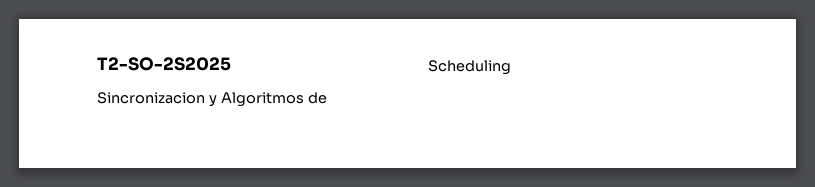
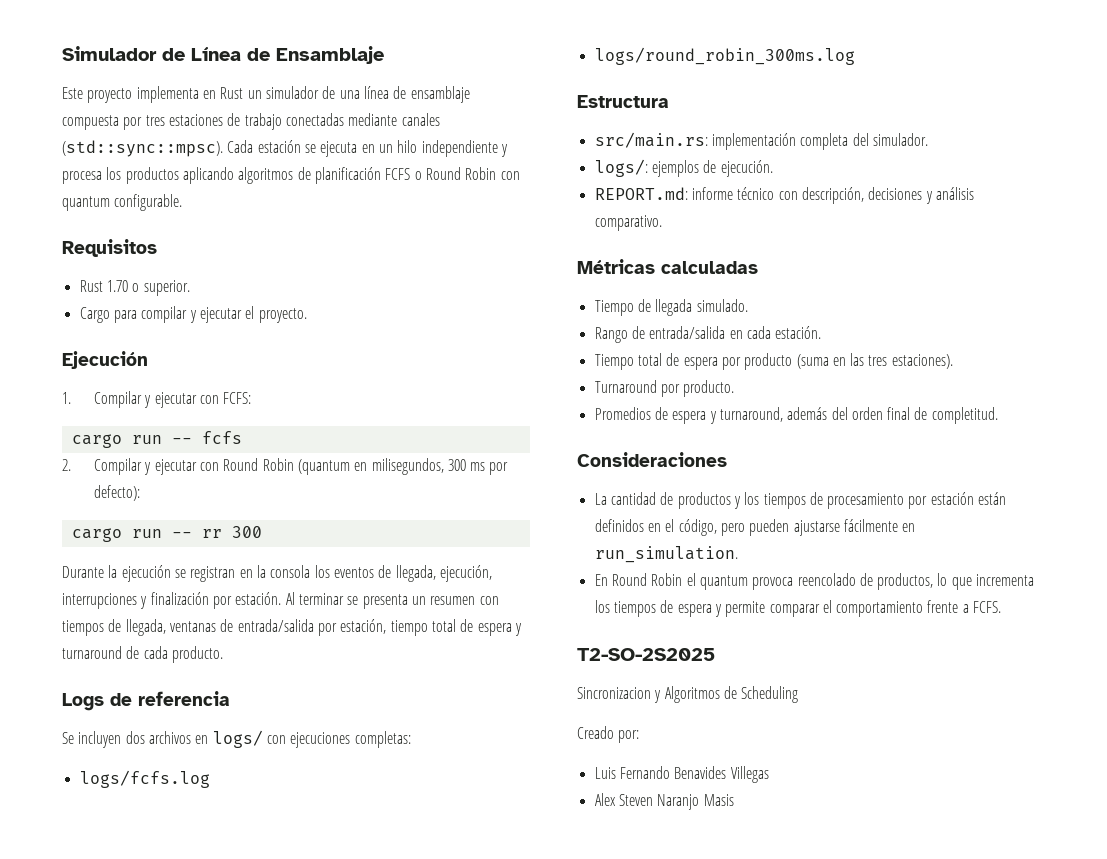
(97, 64) none -> [62,46,384,64] [62,86,470,103] [62,113,440,130] [62,140,508,157] [62,167,520,184] [62,194,183,211] [62,239,157,257] [79,280,190,296] [79,306,307,323] [62,351,148,369] [62,391,252,408] [71,431,242,448] [62,458,509,475] [93,485,140,501] [71,526,262,542] [62,565,492,582] [62,592,499,609] [62,619,522,636] [62,646,223,663] [62,691,230,711] [62,730,411,748] [79,770,210,788] [594,47,855,65] [577,95,669,108] [594,132,928,150] [594,159,773,177] [594,187,974,204] [594,215,662,231] [577,259,758,274] [594,299,748,316] [594,326,822,343] [594,353,953,370] [594,380,735,397] [594,407,998,424] [577,452,727,467] [594,492,1007,509] [594,519,916,536] [594,546,738,563] [594,573,1035,590] [594,600,1002,617] Simulador de Línea de Ensamblaje // Este proyecto implementa en Rust un simulador de una línea de ensamblaje compuesta por tres estaciones de trabajo conectadas mediante canales (std::sync::mpsc). Cada estación se ejecuta en un hilo independiente y procesa los productos aplicando algoritmos de planificación FCFS o Round Robin con quantum configurable. // Requisitos // Rust 1.70 o superior. // Cargo para compilar y ejecutar el proyecto. // Ejecución // 1. Compilar y ejecutar con FCFS: // cargo run -- fcfs // 2. Compilar y ejecutar con Round Robin (quantum en milisegundos, 300 ms por defecto): // cargo run -- rr 300 // Durante la ejecución se registran en la consola los eventos de llegada, ejecución, interrupciones y finalización por estación. Al terminar se presenta un resumen con tiempos de llegada, ventanas de entrada/salida por estación, tiempo total de espera y turnaround de cada producto. // Logs de referencia // Se incluyen dos archivos en logs/ con ejecuciones completas: // logs/fcfs.log // logs/round_robin_300ms.log // Estructura // src/main.rs: implementación completa del simulador. // logs/: ejemplos de ejecución. // REPORT.md: informe técnico con descripción, decisiones y análisis comparativo. // Métricas calculadas // Tiempo de llegada simulado. // Rango de entrada/salida en cada estación. // Tiempo total de espera por producto (suma en las tres estaciones). // Turnaround por producto. // Promedios de espera y turnaround, además del orden final de completitud. // Consideraciones // La cantidad de productos y los tiempos de procesamiento por estación están definidos en el código, pero pueden ajustarse fácilmente en run_simulation. // En Round Robin el quantum provoca reencolado de productos, lo que incrementa los tiempos de espera y permite comparar el comportamiento frente a FCFS. //
(511, 67) none -> [577,726,640,743] [594,766,769,783] [594,793,734,810] // Creado por: // Luis Fernando Benavides Villegas // Alex Steven Naranjo Masis

